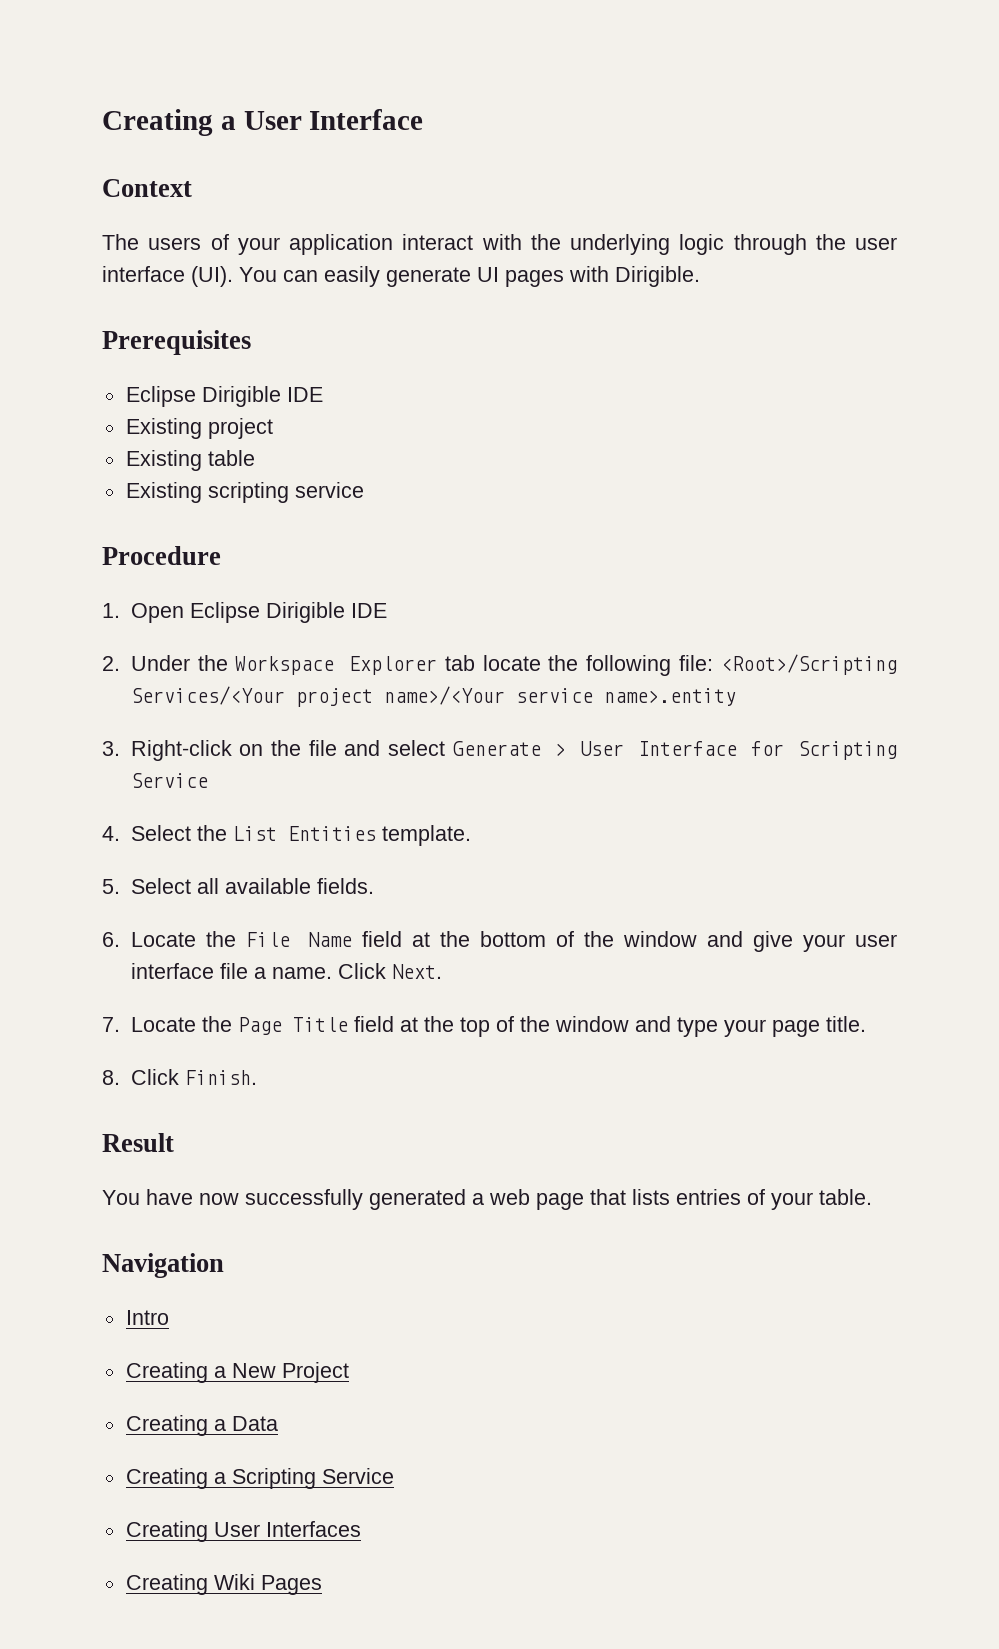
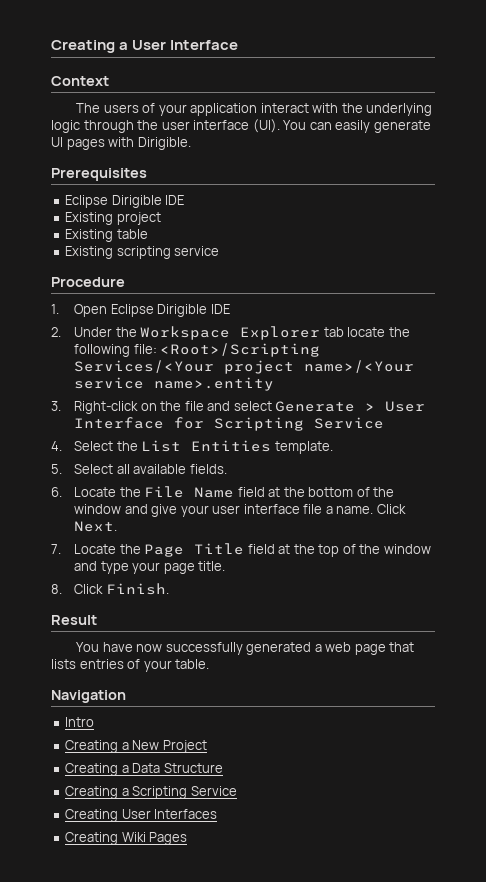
(278, 1423) none -> [163,763,223,773] Structure

